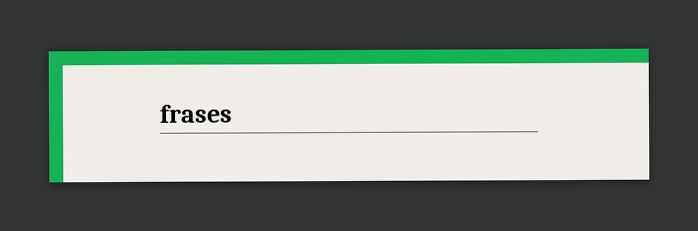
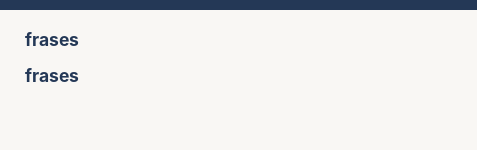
[159,104,233,123] frases -> [25,32,79,46] [25,68,79,82] frases // frases

